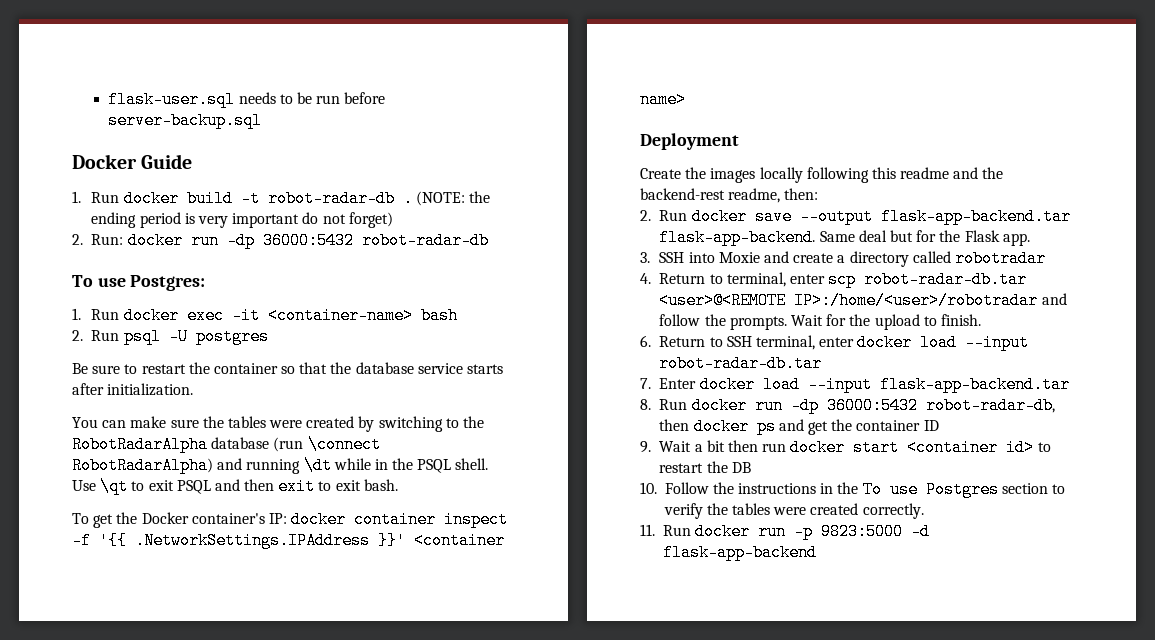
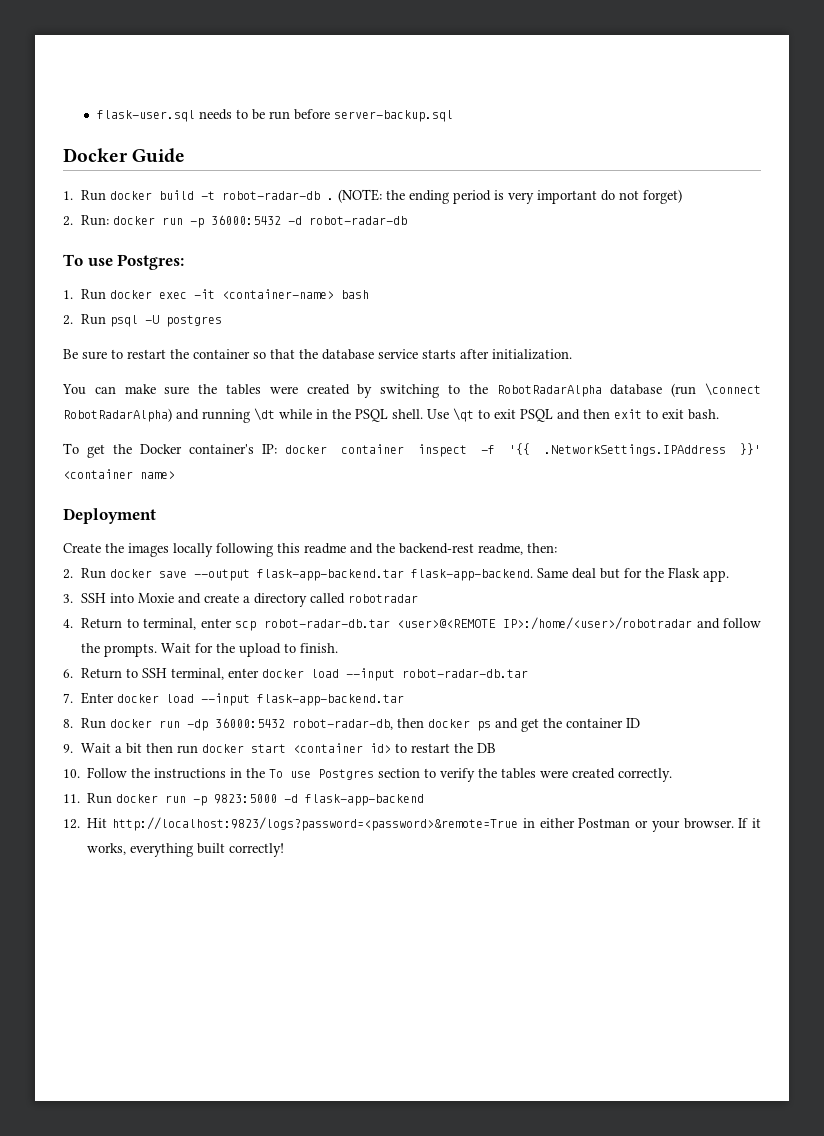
[226,232,354,249] -dp 36000:5432 -> [190,215,303,228] -p 36000:5432 -d
(817, 552) none -> [63,817,761,832] [87,843,285,857] // 12. Hit http://localhost:9823/logs?password=<password>&remote=True in either Postman or your browser. If it works, everything built correctly!

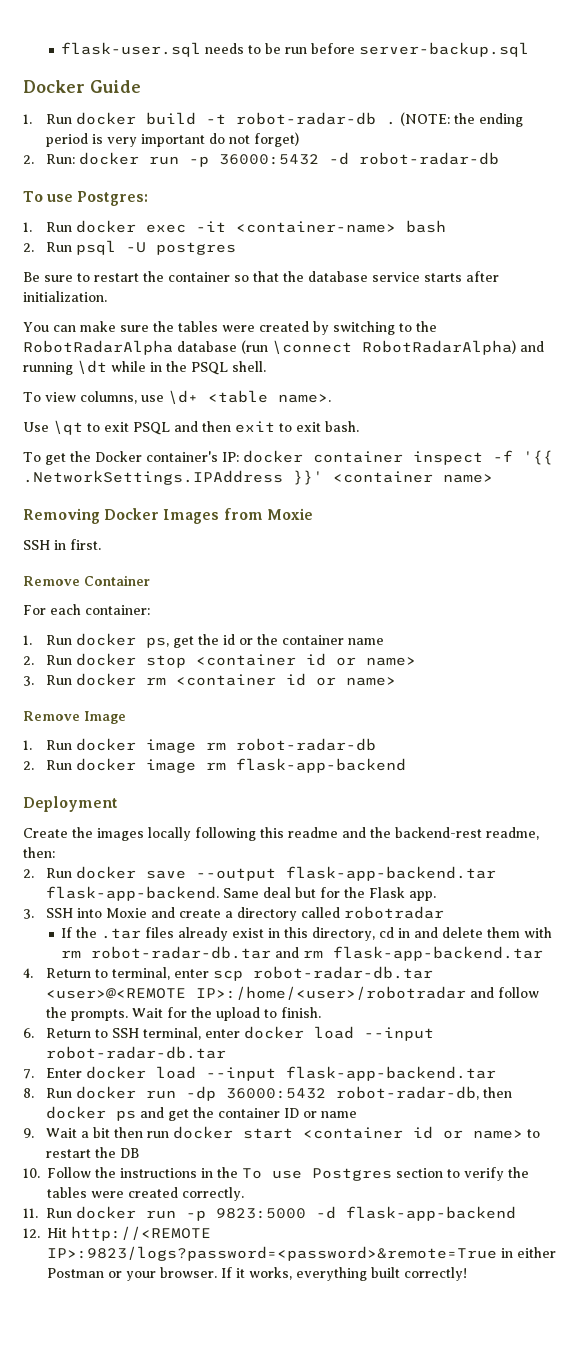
(423, 414) none -> [23,390,331,404] // To view columns, use \d+ <table name>. //
(175, 475) none -> [23,508,313,524] [23,539,101,550] [23,575,150,586] [23,604,150,615] [23,633,384,648] [23,653,416,668] [23,673,396,686] [23,711,126,724] [23,738,376,753] [23,758,406,773] // Removing Docker Images from Moxie // SSH in first. // Remove Container // For each container: // 1. Run docker ps, get the id or the container name // 2. Run docker stop <container id or name> // 3. Run docker rm <container id or name> // Remove Image // 1. Run docker image rm robot-radar-db // 2. Run docker image rm flask-app-backend
(419, 598) none -> [61,927,553,941] [61,946,544,961] // If the .tar files already exist in this directory, cd in and delete them with rm robot-radar-db.tar and rm flask-app-backend.tar
(641, 723) none -> [302,1111,357,1118] or name
[370,743,392,753] id> -> [412,1126,523,1139] id or name>
[112,817,518,831] http://localhost:9823/logs?password=<password>&remote=True -> [71,1226,211,1241] [47,1246,497,1261] http://<REMOTE IP>:9823/logs?password=<password>&remote=True

